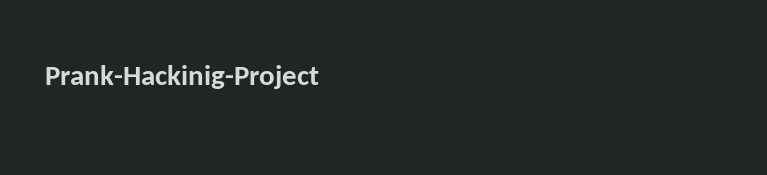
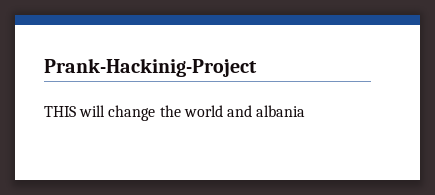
(319, 77) none -> [44,105,306,121] // THIS will change the world and albania

